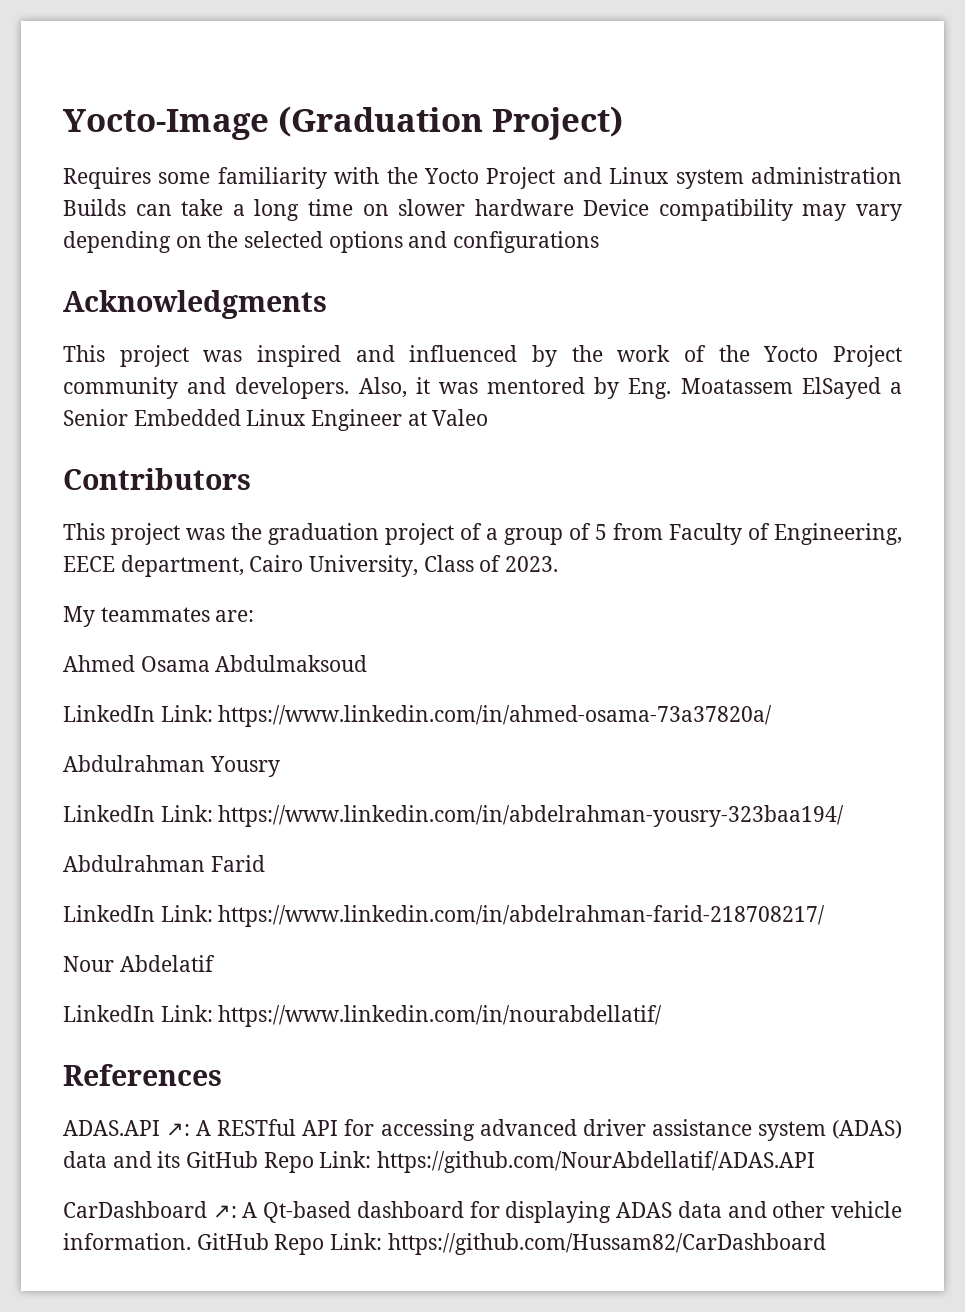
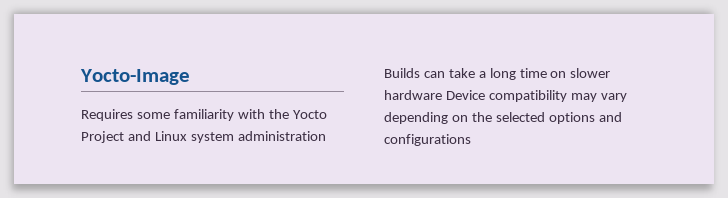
[278,106,623,140] (Graduation Project) -> (190, 77) none
[63,290,327,319] [63,345,902,367] [63,377,902,399] [63,409,489,431] [63,468,251,490] [63,523,902,545] [63,555,559,577] [63,606,255,627] [63,655,368,672] [63,705,773,727] [63,755,280,777] [63,805,845,827] [63,855,265,872] [63,905,826,927] [63,955,215,972] [63,1005,663,1027] [63,1064,222,1086] [63,1119,902,1141] [63,1151,816,1173] [63,1201,903,1223] [63,1233,826,1255] // Acknowledgments // This project was inspired and influenced by the work of the Yocto Project community and developers. Also, it was mentored by Eng. Moatassem ElSayed a Senior Embedded Linux Engineer at Valeo // Contributors // This project was the graduation project of a group of 5 from Faculty of Engineering, EECE department, Cairo University, Class of 2023. // My teammates are: // Ahmed Osama Abdulmaksoud // LinkedIn Link: https://www.linkedin.com/in/ahmed-osama-73a37820a/ // Abdulrahman Yousry // LinkedIn Link: https://www.linkedin.com/in/abdelrahman-yousry-323baa194/ // Abdulrahman Farid // LinkedIn Link: https://www.linkedin.com/in/abdelrahman-farid-218708217/ // Nour Abdelatif // LinkedIn Link: https://www.linkedin.com/in/nourabdellatif/ // References // ADAS.API ↗: A RESTful API for accessing advanced driver assistance system (ADAS) data and its GitHub Repo Link: https://github.com/NourAbdellatif/ADAS.API // CarDashboard ↗: A Qt-based dashboard for displaying ADAS data and other vehicle information. GitHub Repo Link: https://github.com/Hussam82/CarDashboard -> (471, 140) none

